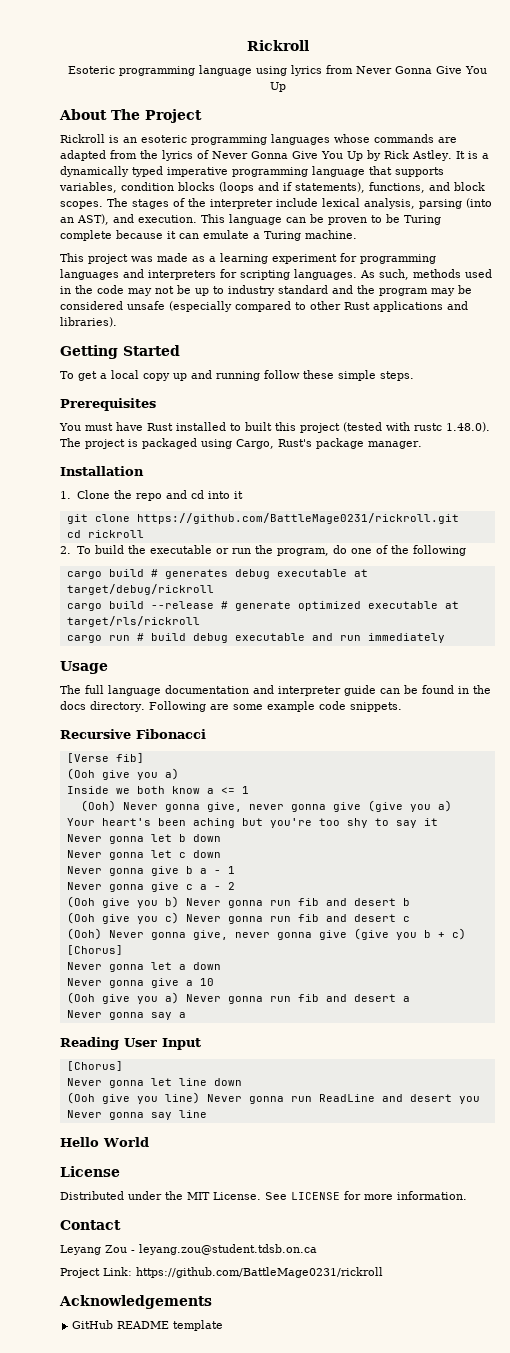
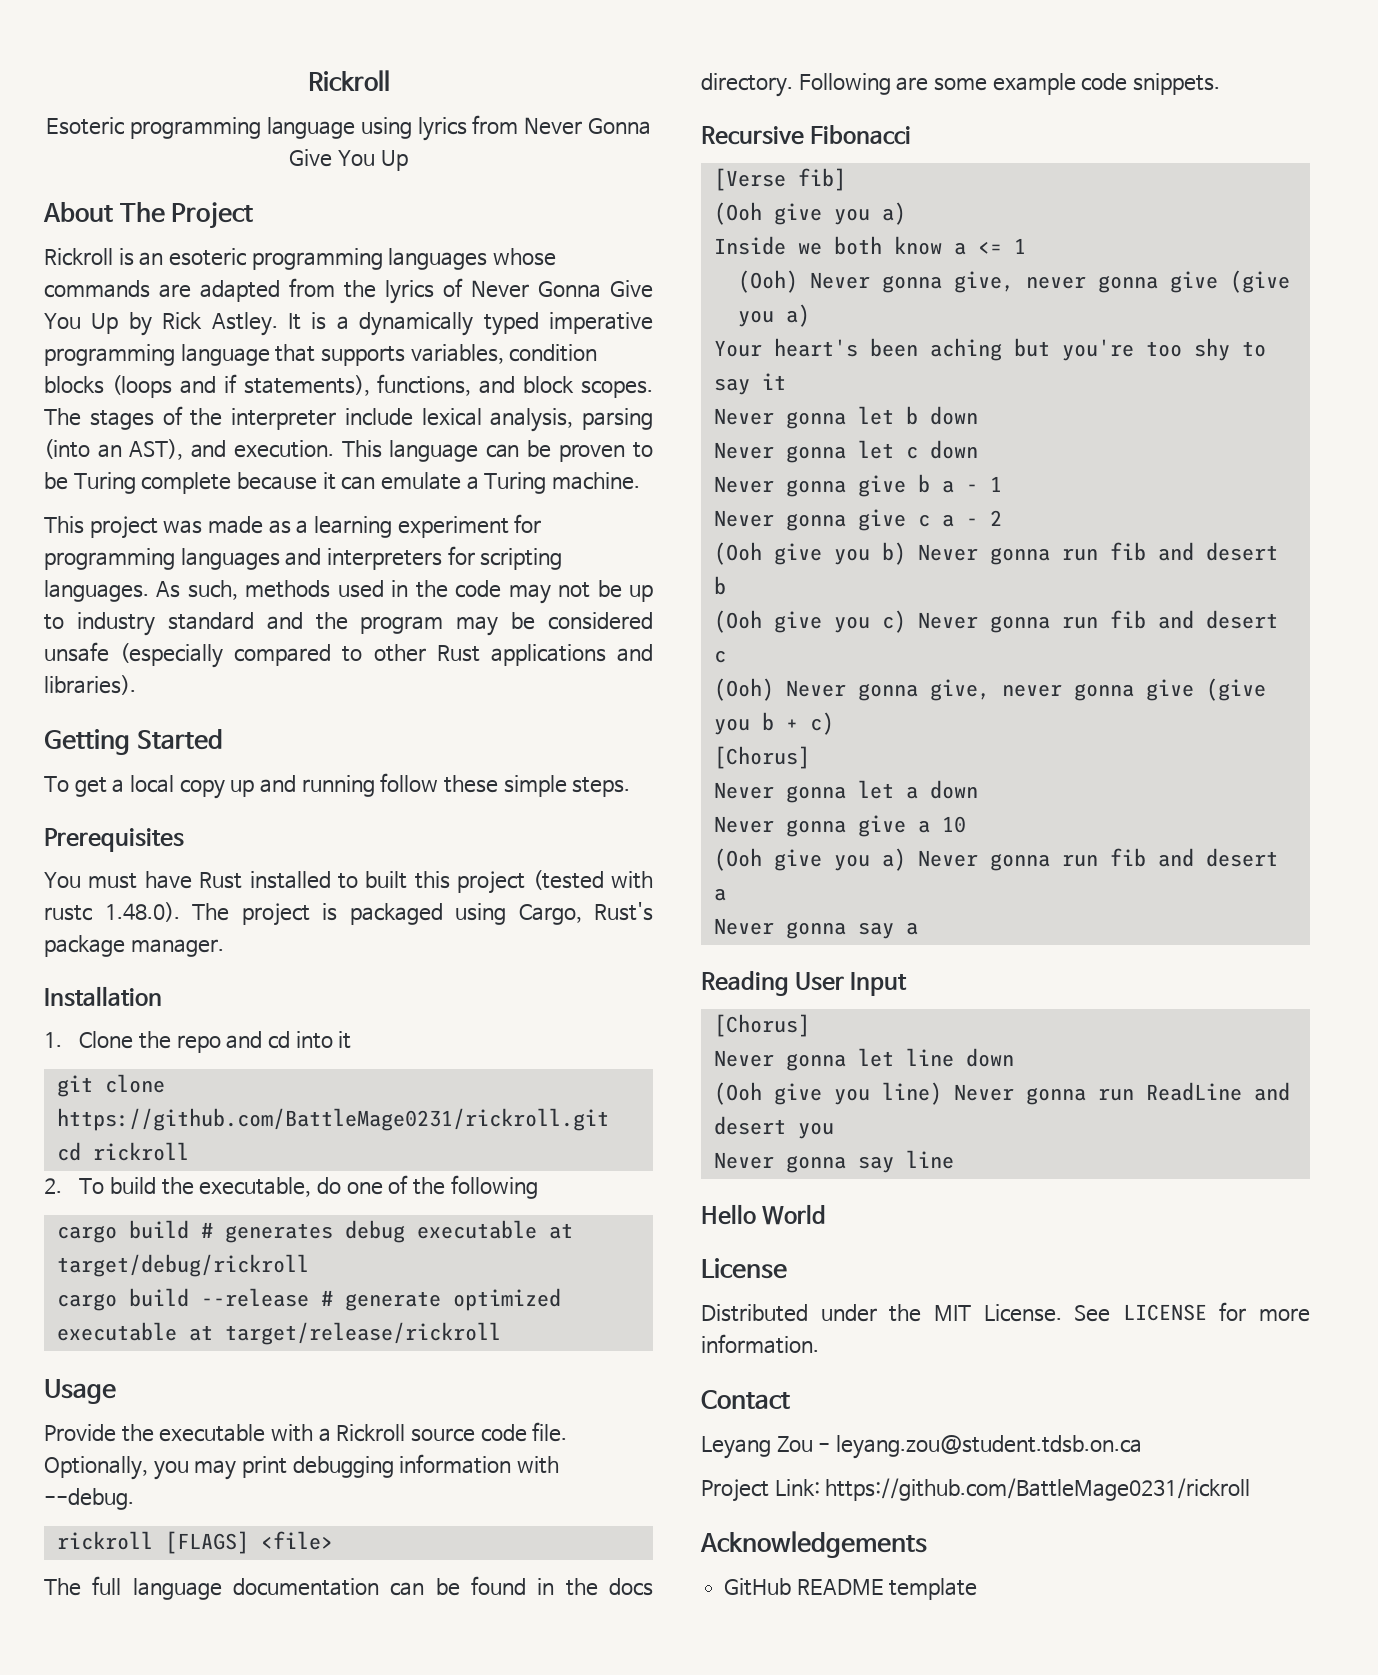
[149,545,329,556] executable or run the program, -> [199,1177,312,1197] executable,
[66,616,200,627] [66,633,445,643] [60,661,108,674] target/rls/rickroll // cargo run # build debug executable and run immediately // Usage -> [224,1322,501,1345] [44,1379,116,1404] [44,1422,568,1442] [44,1454,559,1480] [44,1488,134,1510] [56,1531,333,1554] target/release/rickroll // Usage // Provide the executable with a Rickroll source code file. Optionally, you may print debugging information with --debug. // rickroll [FLAGS] <file>
[253,685,376,696] and interpreter guide -> (379, 1587) none

